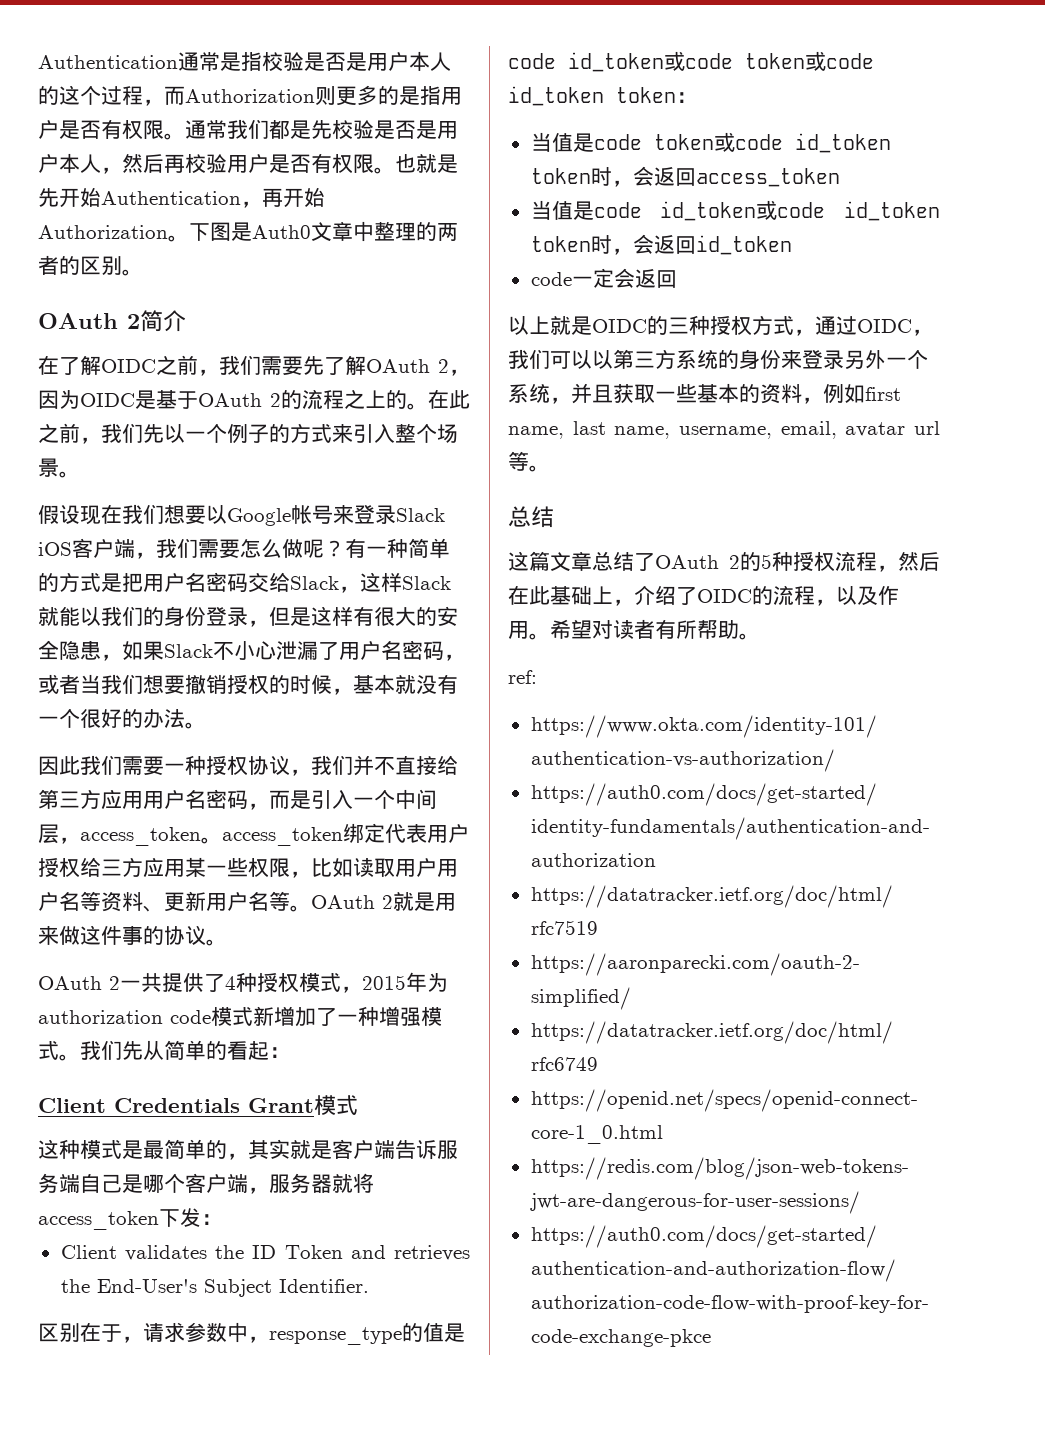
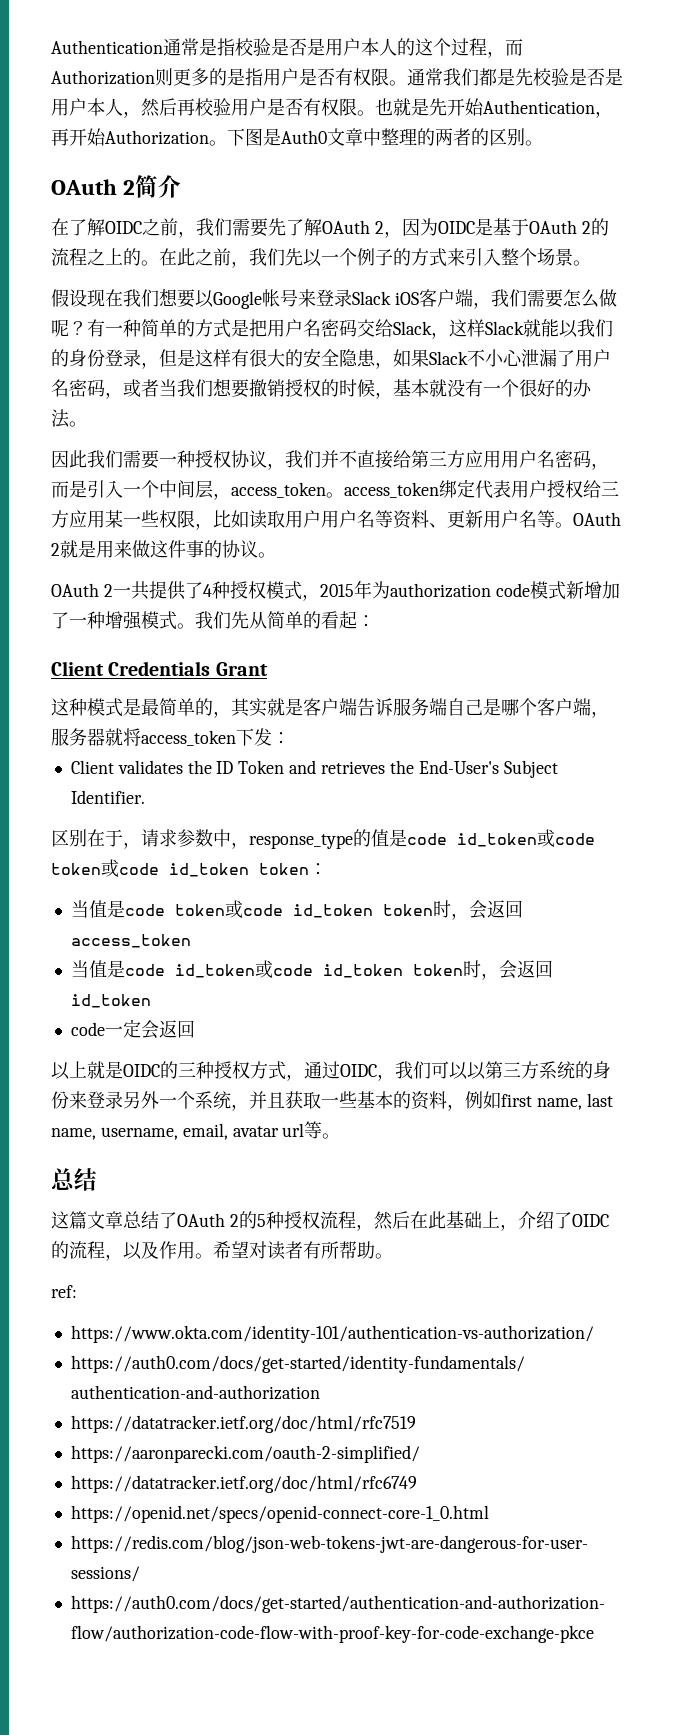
[314,1095,358,1115] 模式 -> (268, 669) none

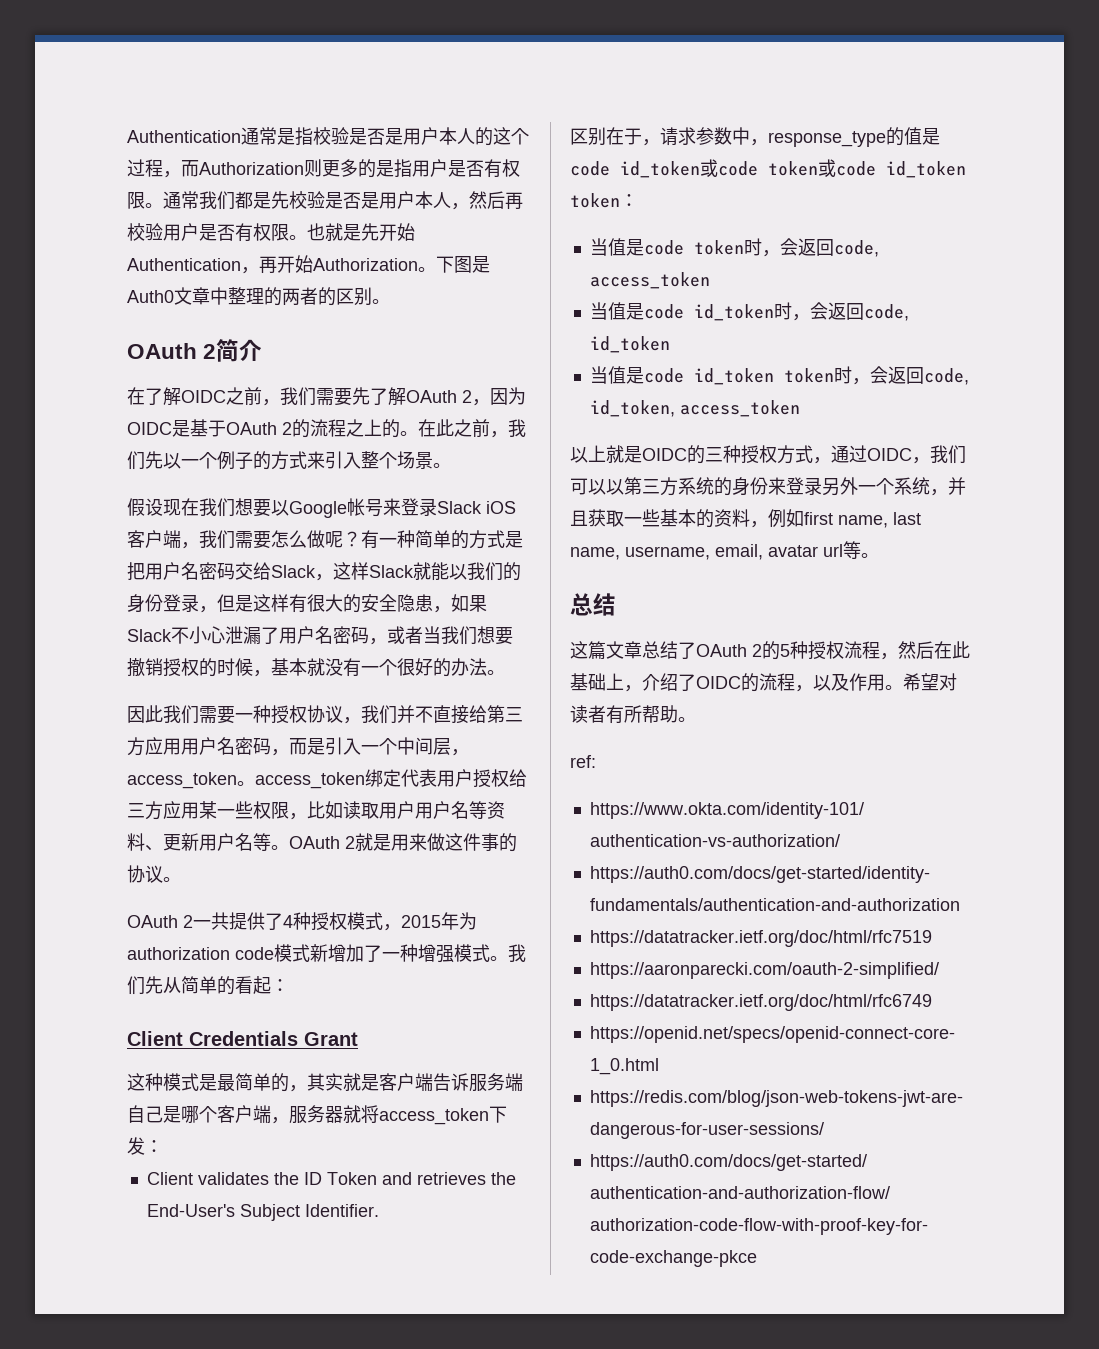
[224,900,523,920] [70,934,191,948] [70,960,553,980] [70,994,151,1008] [70,1019,195,1039] 或code id_token token时，会返回access_token // 当值是code id_token或code id_token token时，会返回id_token // code一定会返回 -> [743,238,879,257] [589,272,710,289] [589,302,909,321] [589,336,670,353] [589,366,969,385] [589,400,800,417] 时，会返回code, access_token // 当值是code id_token时，会返回code, id_token // 当值是code id_token token时，会返回code, id_token, access_token

